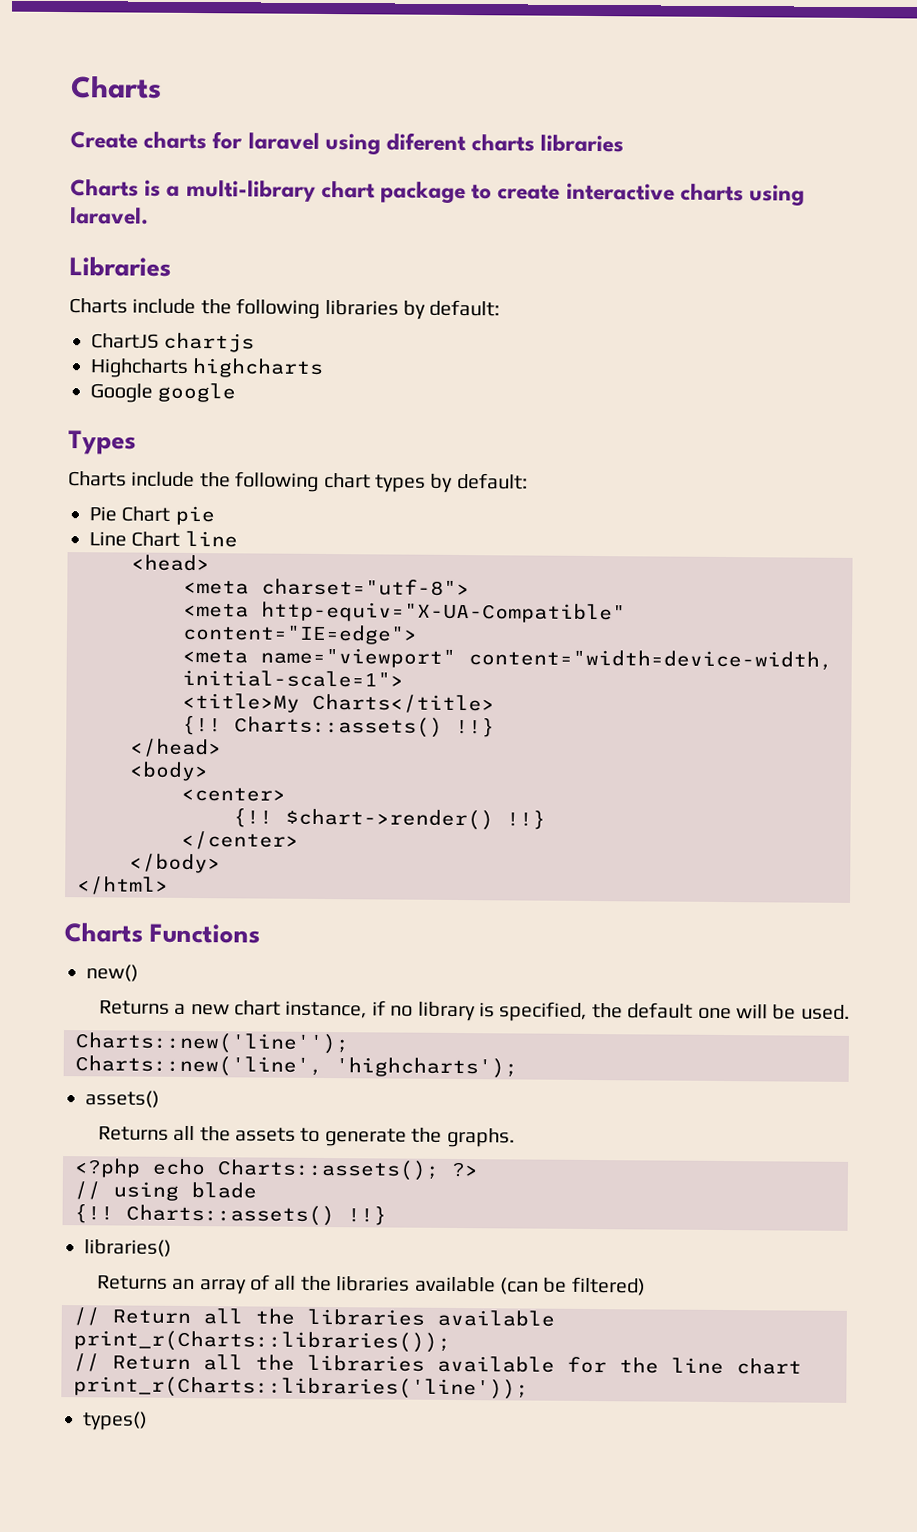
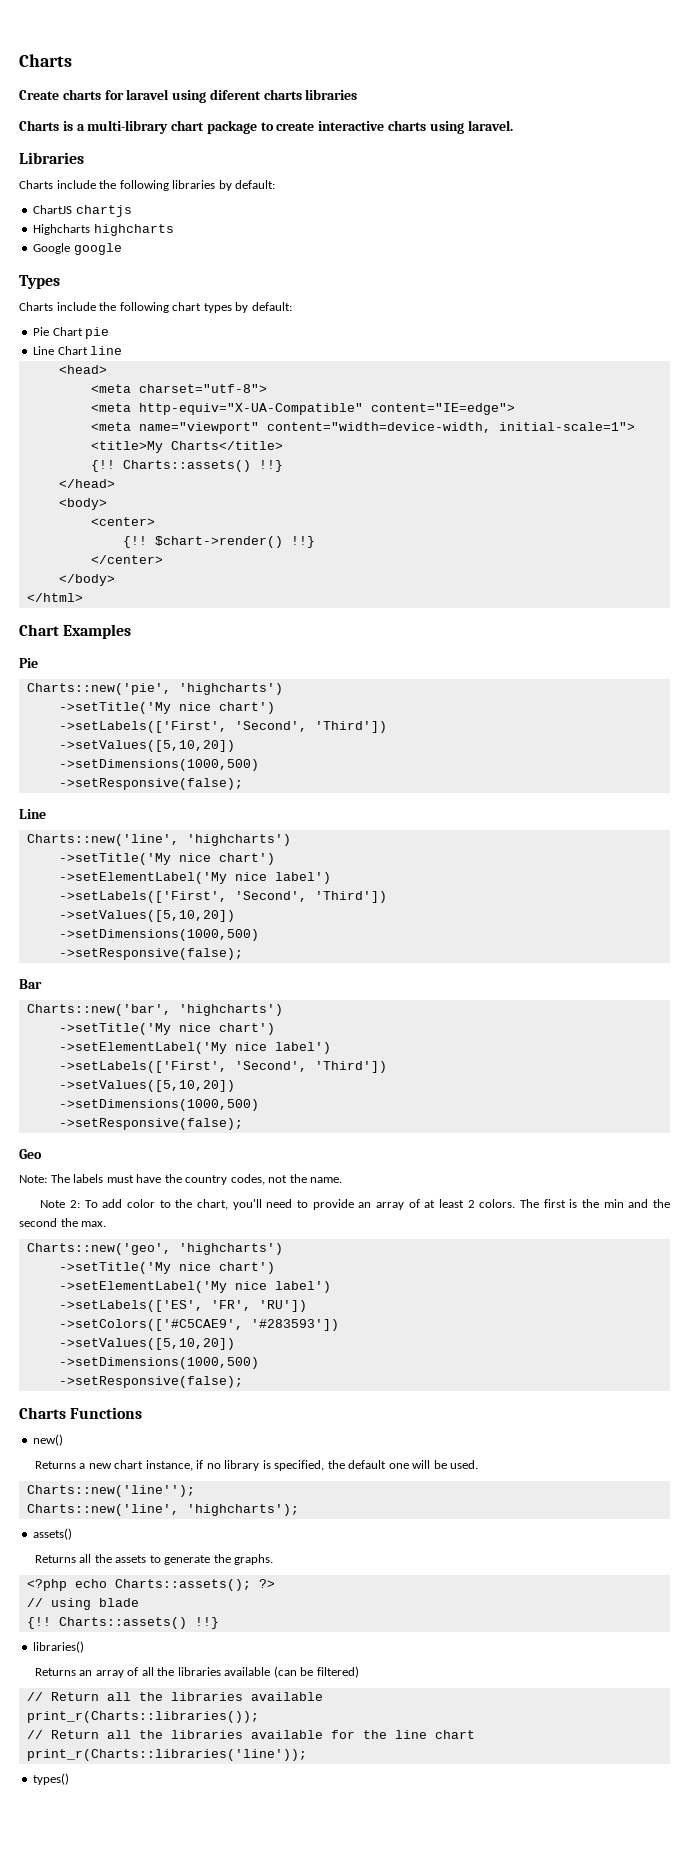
(169, 885) none -> [19,624,132,639] [19,658,38,668] [26,683,283,695] [58,702,275,714] [58,721,387,733] [58,740,235,752] [58,759,259,771] [58,778,243,790] [19,809,46,819] [26,834,291,846] [58,853,275,865] [58,872,331,884] [58,891,387,903] [58,910,235,922] [58,929,259,941] [58,948,243,960] [19,979,42,989] [26,1004,283,1016] [58,1023,275,1035] [58,1042,331,1054] [58,1061,387,1073] [58,1080,235,1092] [58,1099,259,1111] [58,1118,243,1130] [19,1149,42,1159] [19,1174,343,1185] [40,1199,670,1210] [19,1218,107,1227] [26,1243,283,1255] [58,1262,275,1274] [58,1281,331,1293] [58,1300,307,1312] [58,1319,339,1331] [58,1338,235,1350] [58,1357,259,1369] [58,1376,243,1388] // Chart Examples // Pie // Charts::new('pie', 'highcharts') // ->setTitle('My nice chart') // ->setLabels(['First', 'Second', 'Third']) // ->setValues([5,10,20]) // ->setDimensions(1000,500) // ->setResponsive(false); // Line // Charts::new('line', 'highcharts') // ->setTitle('My nice chart') // ->setElementLabel('My nice label') // ->setLabels(['First', 'Second', 'Third']) // ->setValues([5,10,20]) // ->setDimensions(1000,500) // ->setResponsive(false); // Bar // Charts::new('bar', 'highcharts') // ->setTitle('My nice chart') // ->setElementLabel('My nice label') // ->setLabels(['First', 'Second', 'Third']) // ->setValues([5,10,20]) // ->setDimensions(1000,500) // ->setResponsive(false); // Geo // Note: The labels must have the country codes, not the name. // Note 2: To add color to the chart, you'll need to provide an array of at least 2 colors. The first is the min and the second the max. // Charts::new('geo', 'highcharts') // ->setTitle('My nice chart') // ->setElementLabel('My nice label') // ->setLabels(['ES', 'FR', 'RU']) // ->setColors(['#C5CAE9', '#283593']) // ->setValues([5,10,20]) // ->setDimensions(1000,500) // ->setResponsive(false);

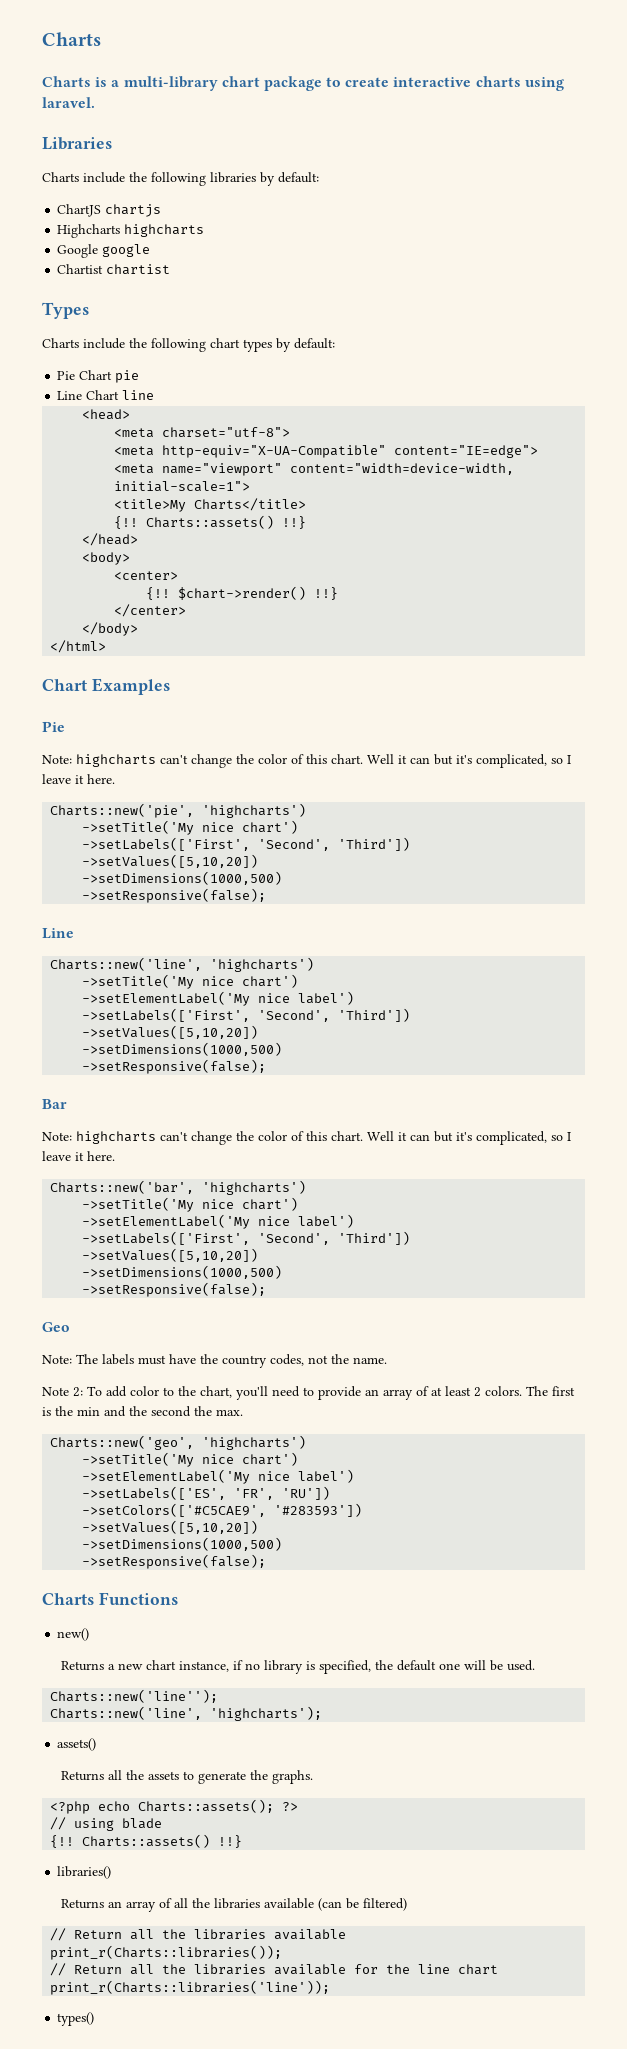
[19,54,72,67] [19,89,358,103] Charts // Create charts for laravel using diferent charts libraries -> [42,32,101,46] Charts
(122, 249) none -> [57,264,171,275] // Chartist chartist
(38, 663) none -> [42,754,571,768] [42,774,115,784] // Note: highcharts can't change the color of this chart. Well it can but it's complicated, so I leave it here.
(42, 984) none -> [42,1131,571,1145] [42,1151,115,1161] // Note: highcharts can't change the color of this chart. Well it can but it's complicated, so I leave it here.

